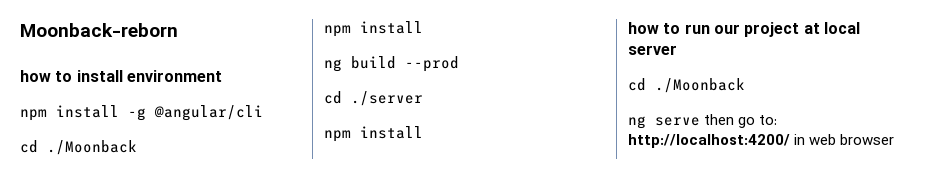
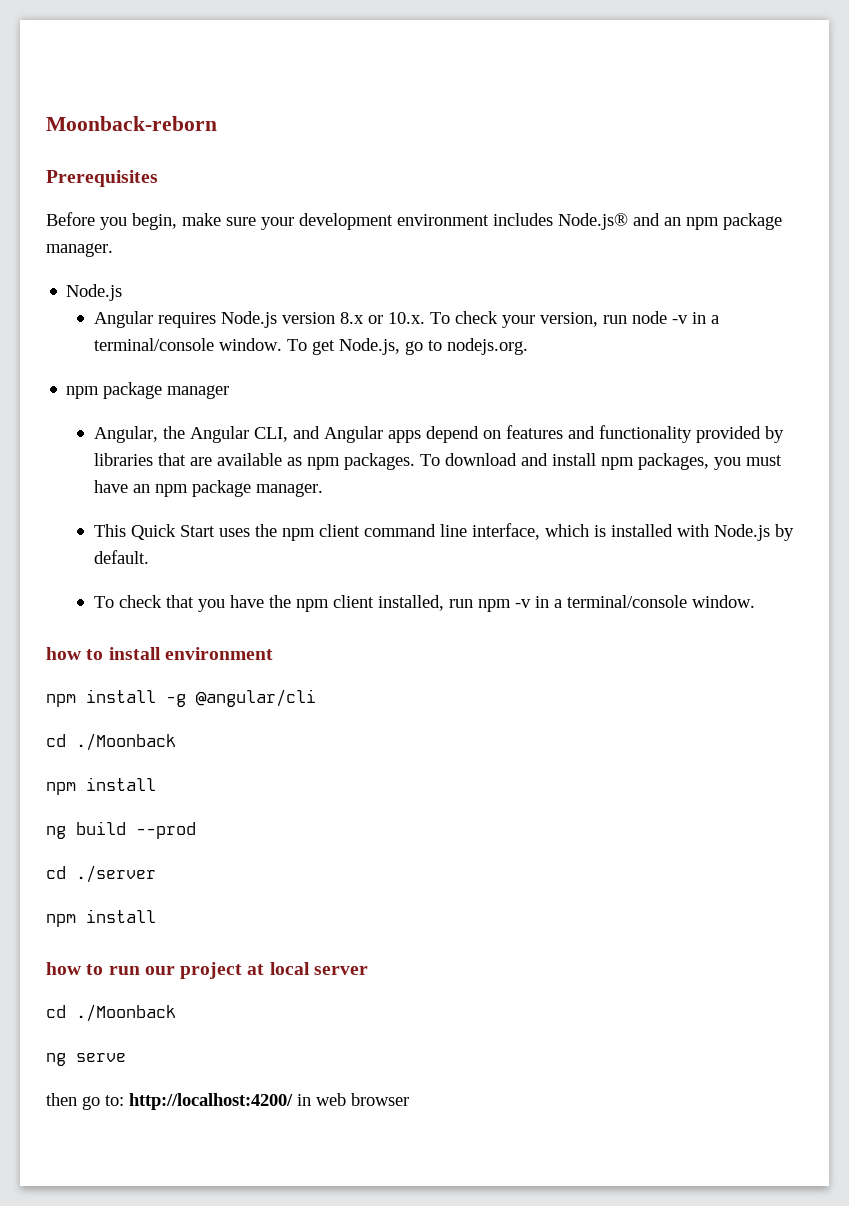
(178, 30) none -> [46,170,158,187] [46,212,782,230] [46,243,113,257] [66,284,123,301] [93,311,719,328] [93,338,528,355] [66,382,230,399] [93,425,784,443] [93,453,782,470] [93,480,323,497] [93,523,794,541] [93,550,149,564] [93,595,755,612] // Prerequisites // Before you begin, make sure your development environment includes Node.js® and an npm package manager. // Node.js // Angular requires Node.js version 8.x or 10.x. To check your version, run node -v in a terminal/console window. To get Node.js, go to nodejs.org. // npm package manager // Angular, the Angular CLI, and Angular apps depend on features and functionality provided by libraries that are available as npm packages. To download and install npm packages, you must have an npm package manager. // This Quick Start uses the npm client command line interface, which is installed with Node.js by default. // To check that you have the npm client installed, run npm -v in a terminal/console window.
(700, 121) none -> (126, 1057) //

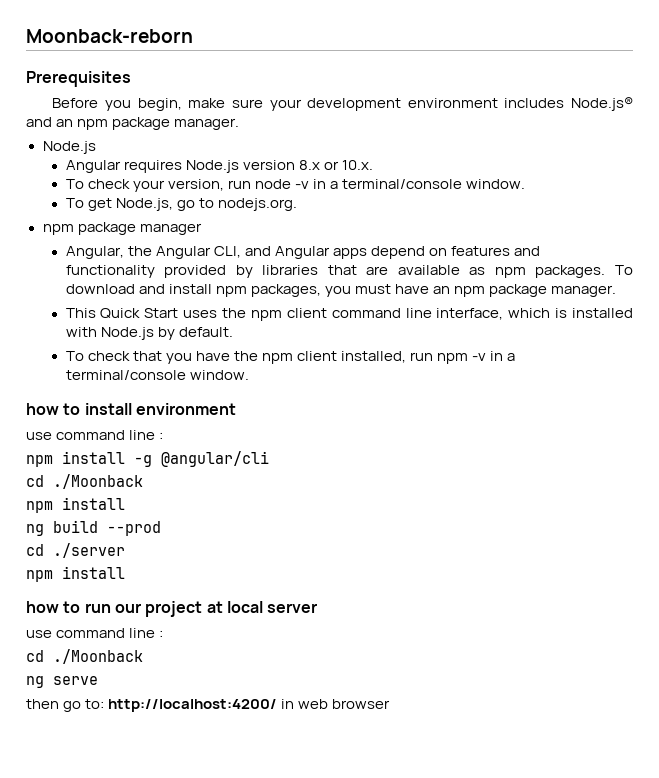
(425, 318) none -> (373, 165) //
(282, 344) none -> (526, 184) //
(273, 653) none -> [26,430,164,440] // use command line :
(368, 970) none -> [26,628,164,638] // use command line :

